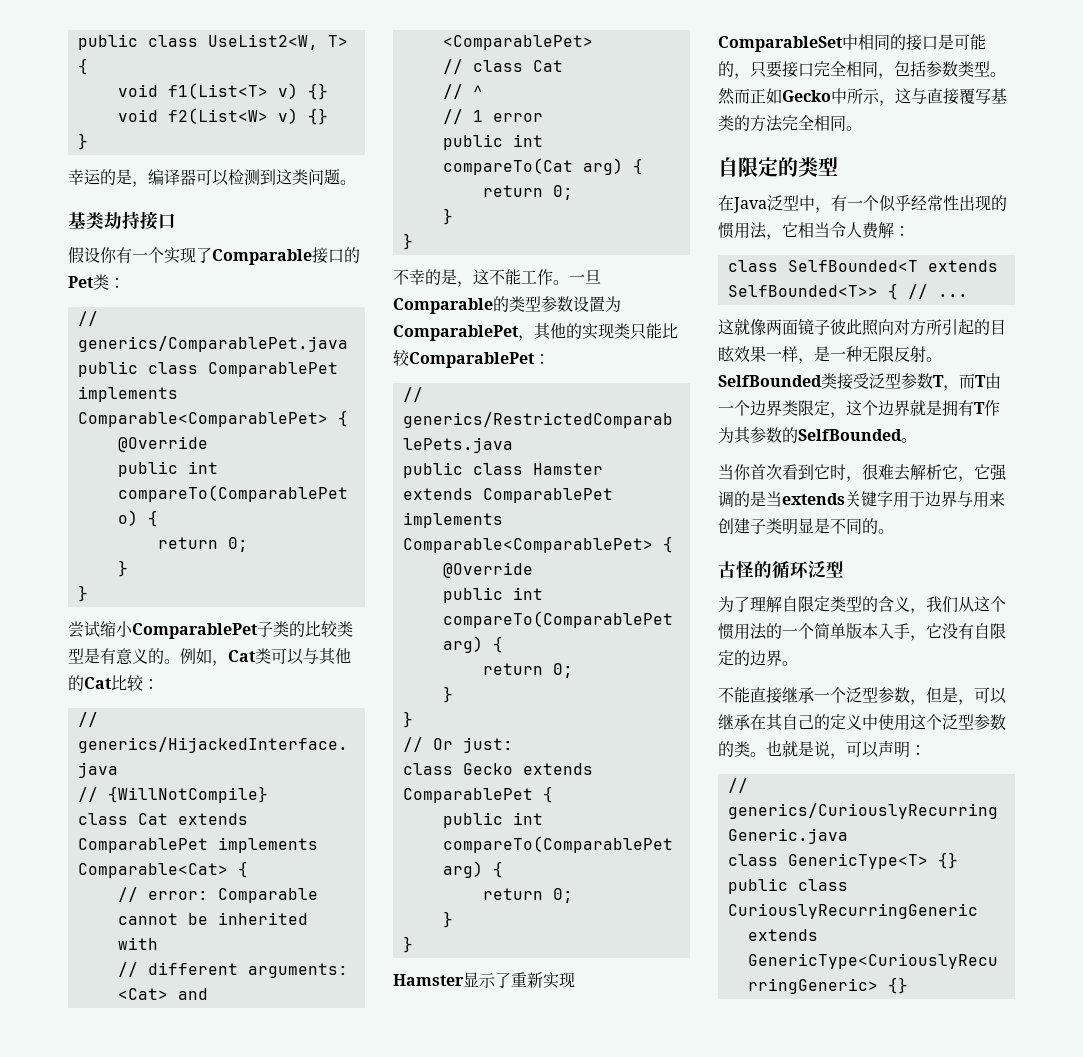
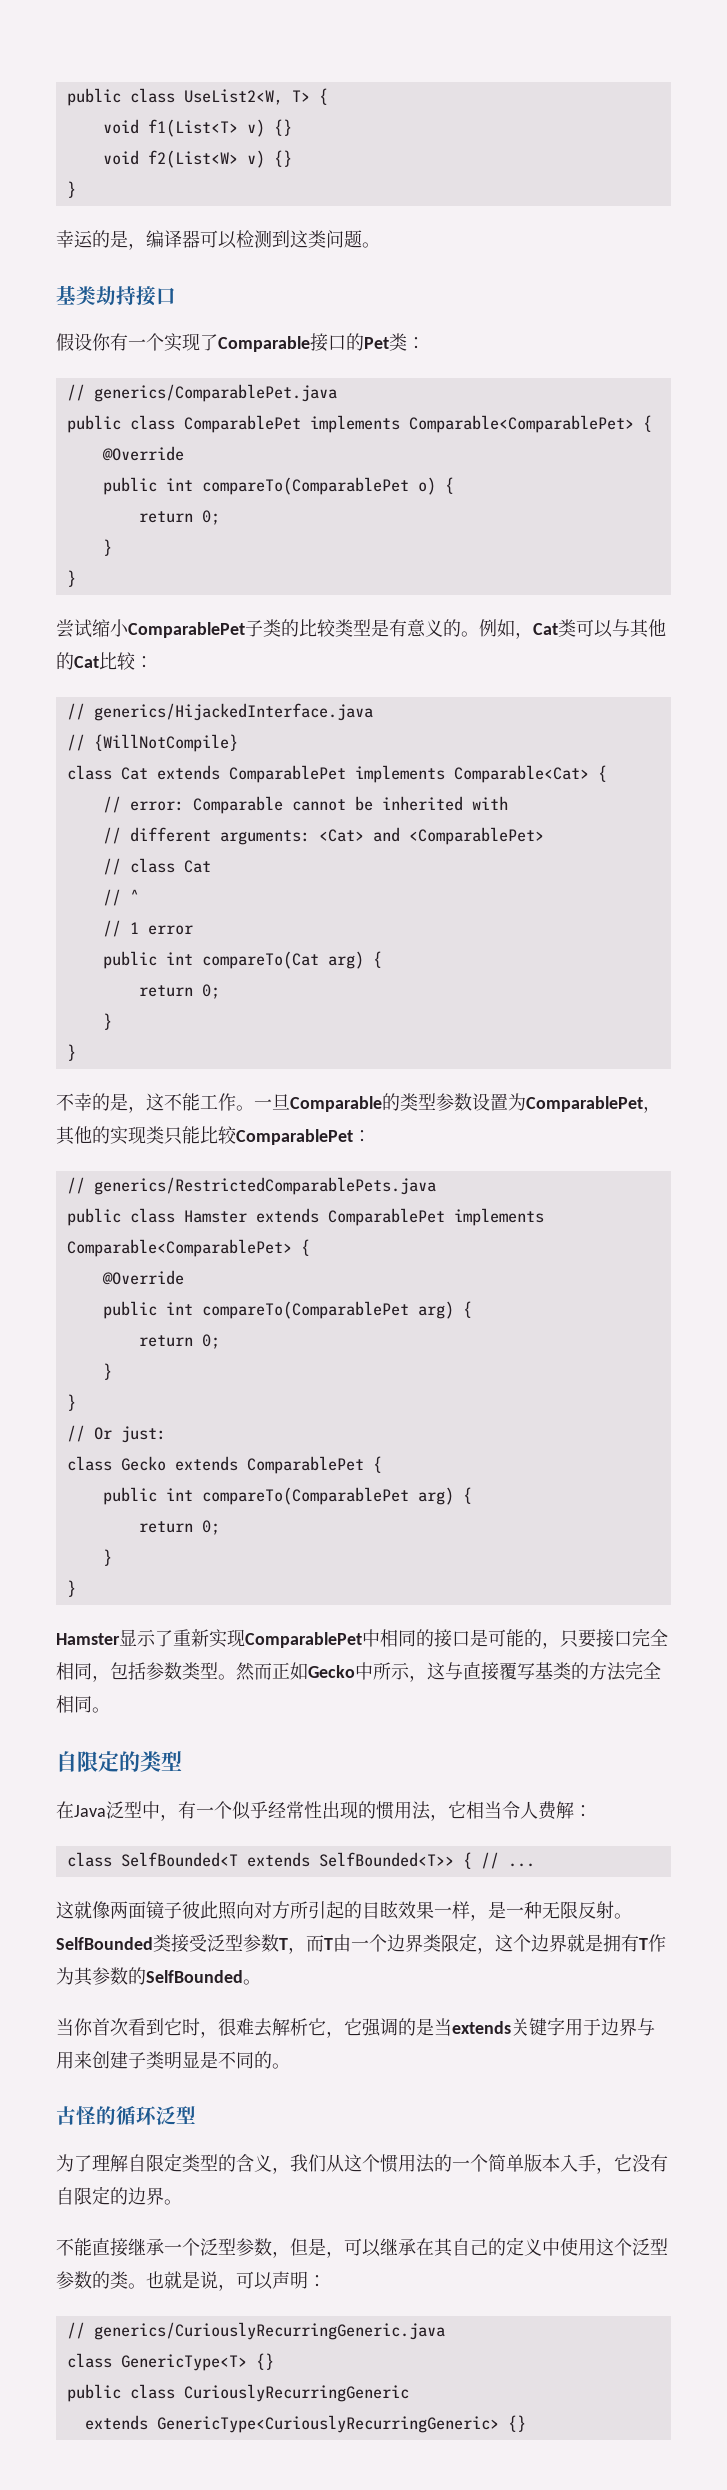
[718,36,843,52] ComparableSet -> [245,1632,362,1648] ComparablePet

